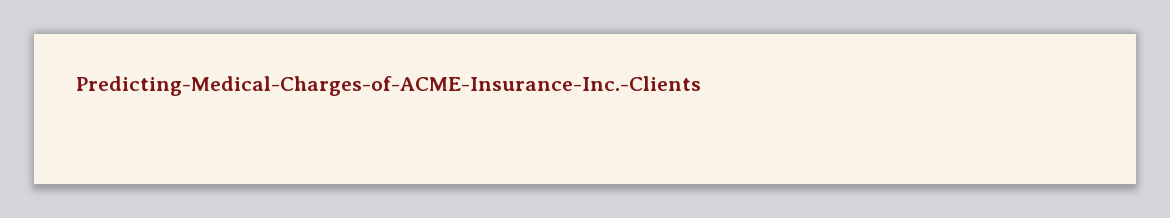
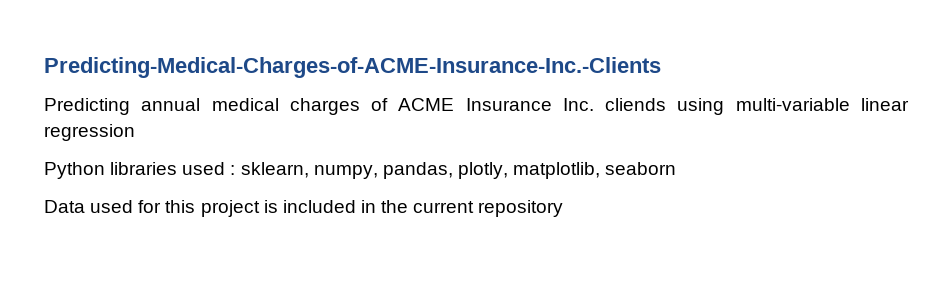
(701, 86) none -> [44,98,909,115] [44,124,135,141] [44,162,677,179] [44,200,564,217] // Predicting annual medical charges of ACME Insurance Inc. cliends using multi-variable linear regression // Python libraries used : sklearn, numpy, pandas, plotly, matplotlib, seaborn // Data used for this project is included in the current repository

